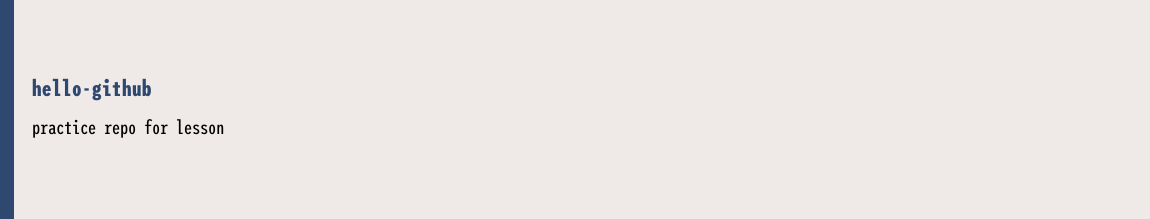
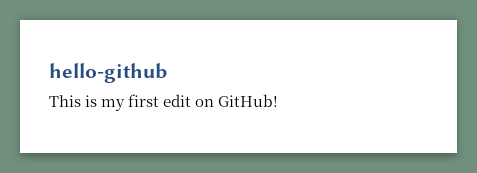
[32,119,224,138] practice repo for lesson -> [49,94,279,111] This is my first edit on GitHub!

